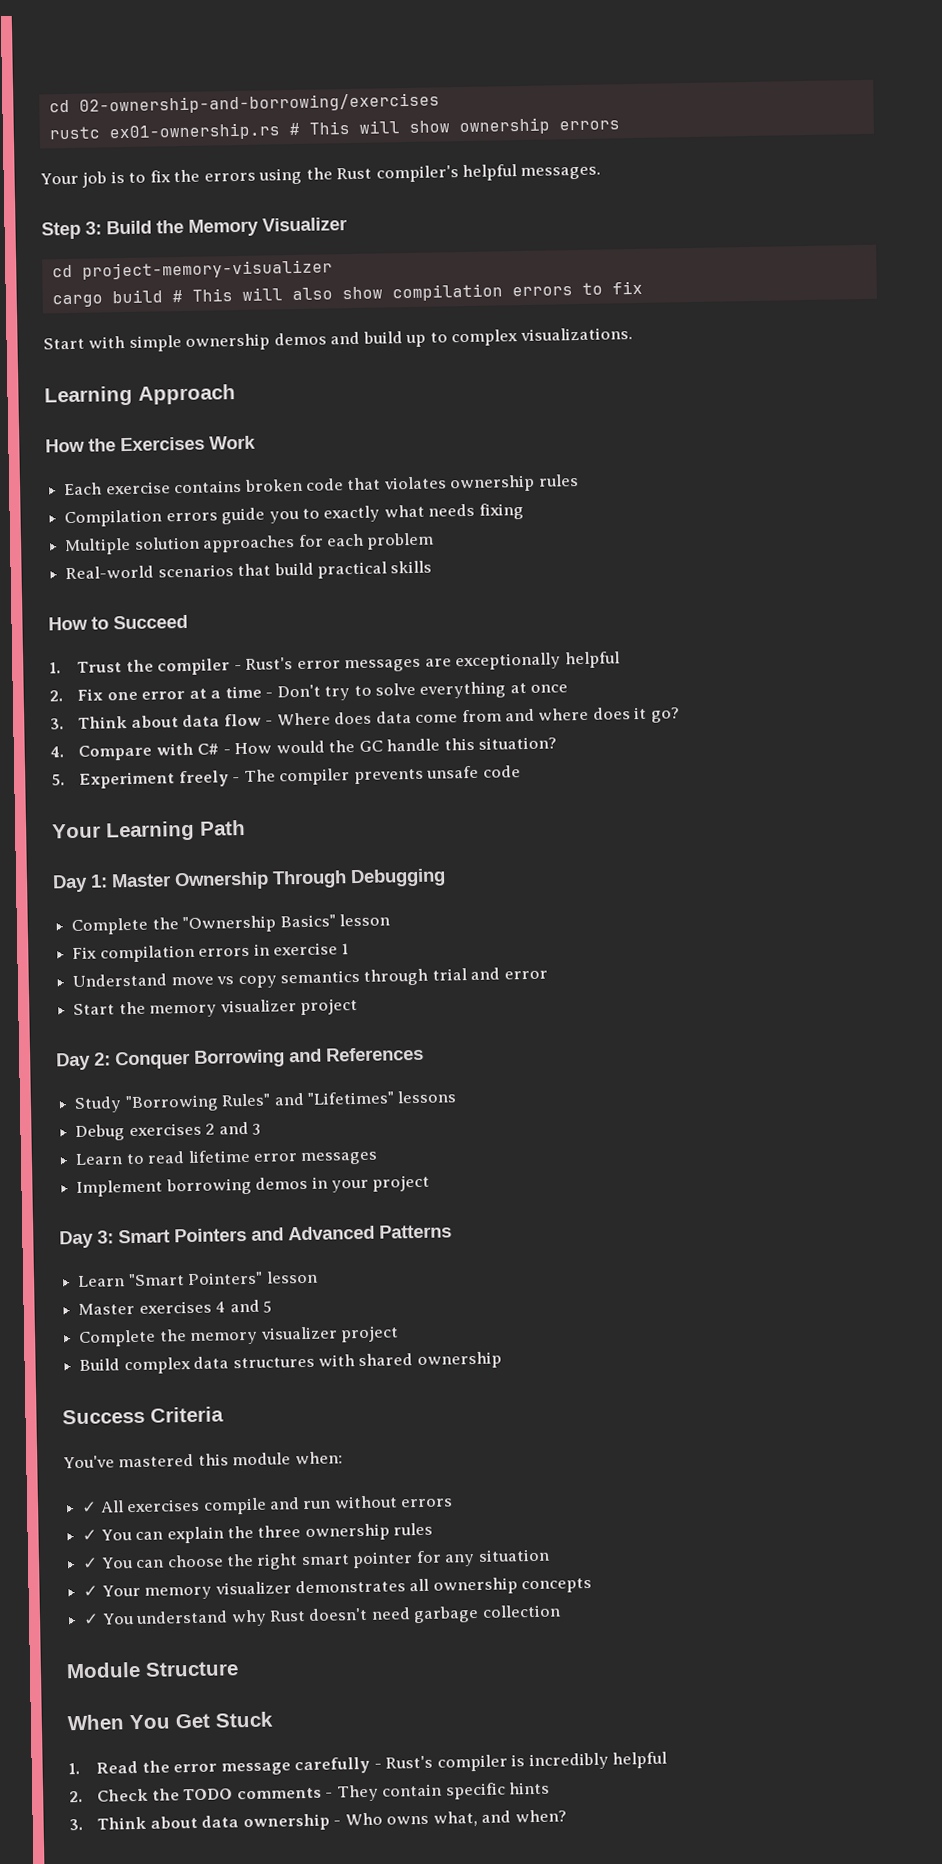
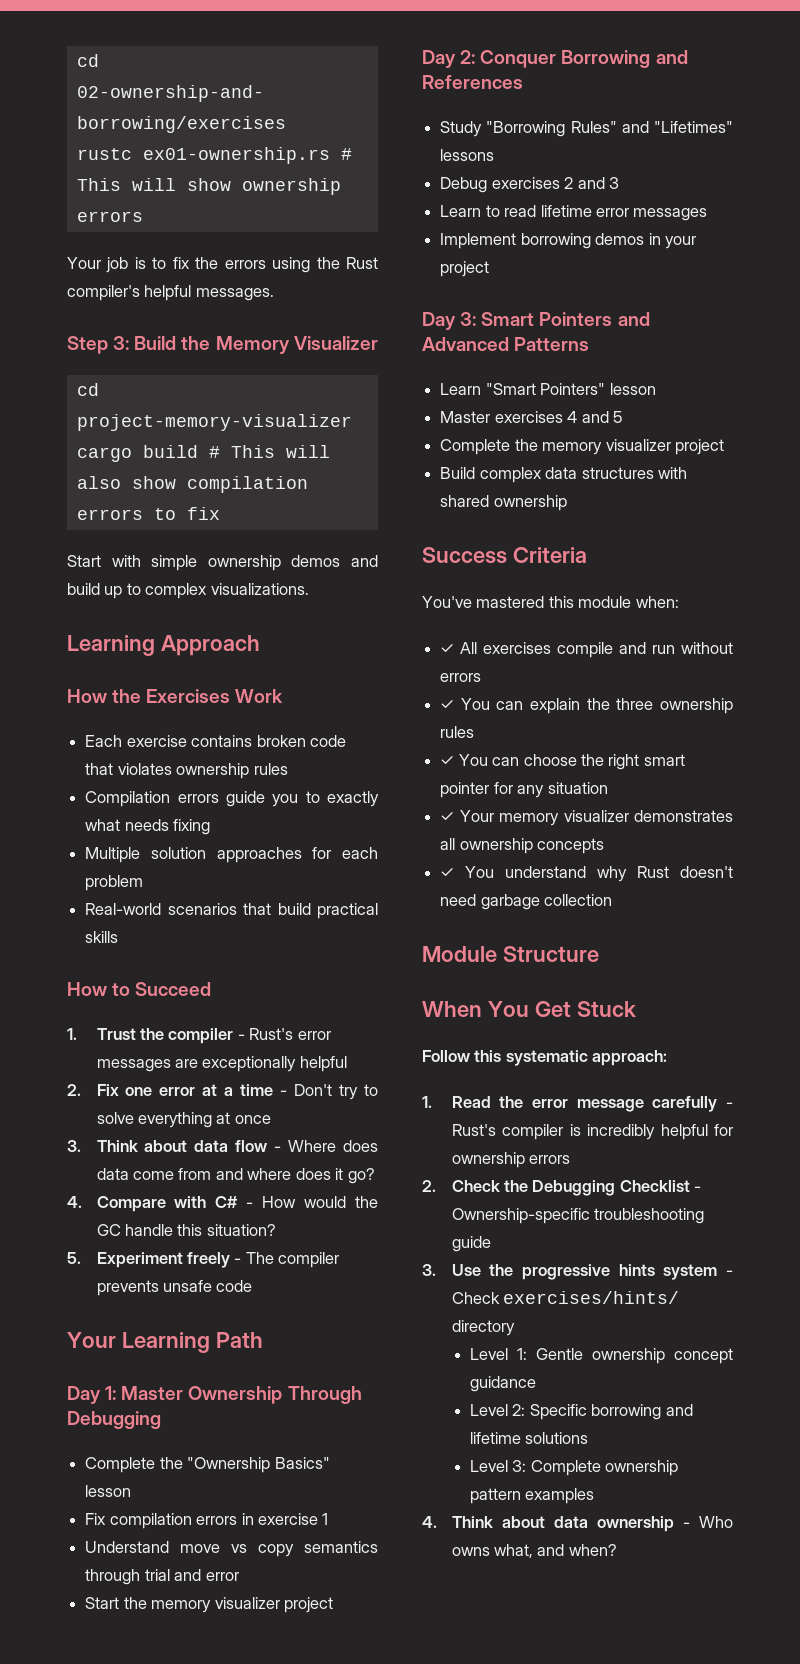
(273, 1719) none -> [422,1050,668,1066] // Follow this systematic approach:
(668, 1760) none -> [714,1124,733,1136] [451,1152,570,1168] for ownership errors
[183,1781,551,1802] [69,1818,83,1831] TODO comments - They contain specific hints // 3. -> [532,1180,702,1196] [451,1208,704,1224] [451,1236,491,1252] [422,1264,733,1280] [451,1291,679,1304] [451,1320,515,1336] [469,1348,733,1364] [469,1376,536,1392] [469,1404,693,1420] [469,1432,589,1444] [469,1460,679,1476] [469,1488,595,1504] [422,1516,437,1528] Debugging Checklist - Ownership-specific troubleshooting guide // 3. Use the progressive hints system - Check exercises/hints/ directory // Level 1: Gentle ownership concept guidance // Level 2: Specific borrowing and lifetime solutions // Level 3: Complete ownership pattern examples // 4.

